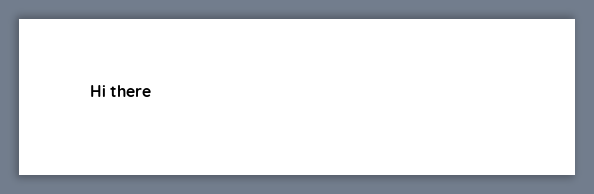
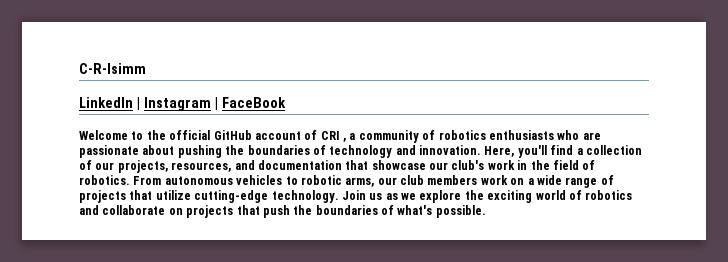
[90,85,152,97] Hi there -> [79,63,146,74] [79,97,286,111] [79,130,601,143] [79,145,642,158] [79,160,596,173] [79,175,614,188] [79,190,633,203] [79,205,486,218] C-R-Isimm // LinkedIn | Instagram | FaceBook // Welcome to the official GitHub account of CRI , a community of robotics enthusiasts who are passionate about pushing the boundaries of technology and innovation. Here, you'll find a collection of our projects, resources, and documentation that showcase our club's work in the field of robotics. From autonomous vehicles to robotic arms, our club members work on a wide range of projects that utilize cutting-edge technology. Join us as we explore the exciting world of robotics and collaborate on projects that push the boundaries of what's possible.

